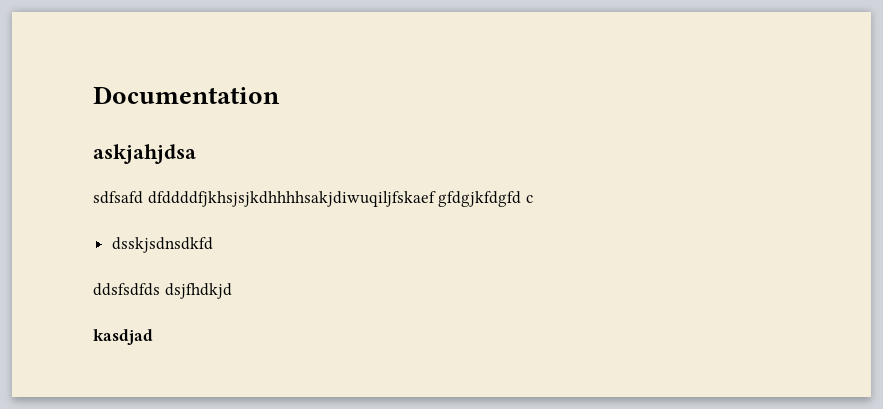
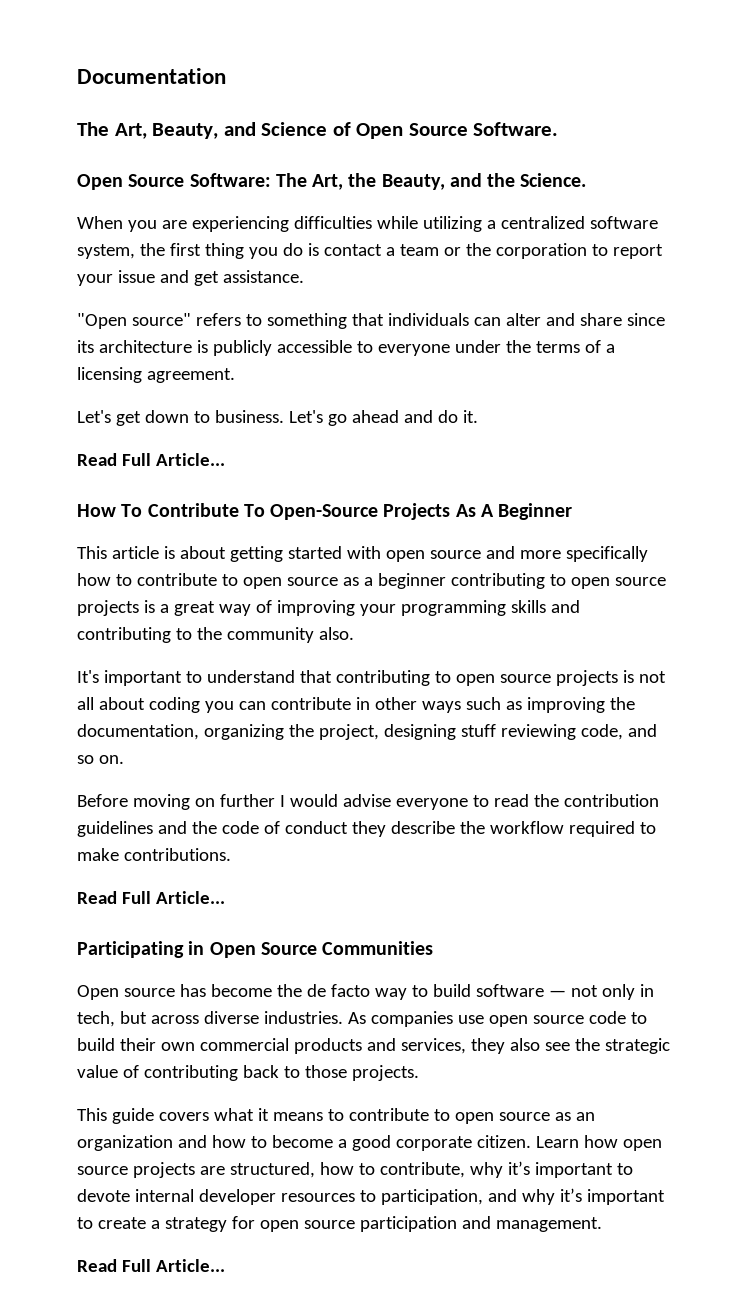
[93,144,196,164] [93,191,533,207] [111,237,213,253] [93,283,232,299] [93,329,153,345] askjahjdsa // sdfsafd dfddddfjkhsjsjkdhhhhsakjdiwuqiljfskaef gfdgjkfdgfd c // dsskjsdnsdkfd // ddsfsdfds dsjfhdkjd // kasdjad -> [77,122,559,139] [77,173,587,190] [77,216,658,232] [77,243,663,259] [77,270,304,286] [77,313,665,329] [77,340,615,356] [77,367,235,383] [77,410,478,426] [77,453,225,466] [77,503,573,520] [77,546,648,562] [77,573,666,589] [77,600,580,616] [77,627,354,643] [77,670,666,686] [77,697,635,713] [77,724,657,740] [77,755,124,764] [77,794,659,810] [77,821,656,837] [77,848,231,861] [77,891,225,904] [77,941,434,958] [77,984,654,1000] [77,1011,647,1027] [77,1038,670,1054] [77,1065,419,1081] [77,1108,595,1124] [77,1135,662,1151] [77,1161,633,1178] [77,1188,665,1205] [77,1216,602,1232] [77,1259,225,1272] The Art, Beauty, and Science of Open Source Software. // Open Source Software: The Art, the Beauty, and the Science. // When you are experiencing difficulties while utilizing a centralized software system, the first thing you do is contact a team or the corporation to report your issue and get assistance. // "Open source" refers to something that individuals can alter and share since its architecture is publicly accessible to everyone under the terms of a licensing agreement. // Let's get down to business. Let's go ahead and do it. // Read Full Article... // How To Contribute To Open-Source Projects As A Beginner // This article is about getting started with open source and more specifically how to contribute to open source as a beginner contributing to open source projects is a great way of improving your programming skills and contributing to the community also. // It's important to understand that contributing to open source projects is not all about coding you can contribute in other ways such as improving the documentation, organizing the project, designing stuff reviewing code, and so on. // Before moving on further I would advise everyone to read the contribution guidelines and the code of conduct they describe the workflow required to make contributions. // Read Full Article... // Participating in Open Source Communities // Open source has become the de facto way to build software — not only in tech, but across diverse industries. As companies use open source code to build their own commercial products and services, they also see the strategic value of contributing back to those projects. // This guide covers what it means to contribute to open source as an organization and how to become a good corporate citizen. Learn how open source projects are structured, how to contribute, why it’s important to devote internal developer resources to participation, and why it’s important to create a strategy for open source participation and management. // Read Full Article...

